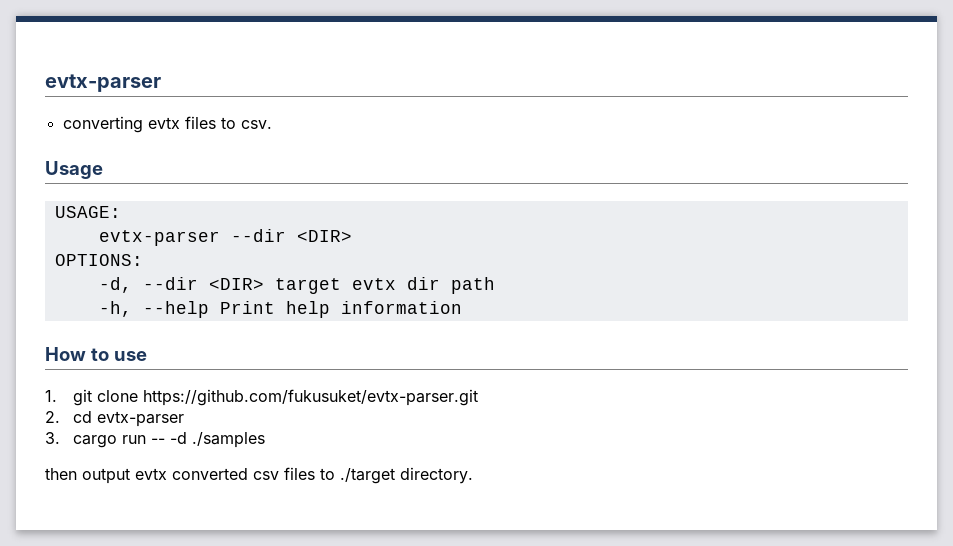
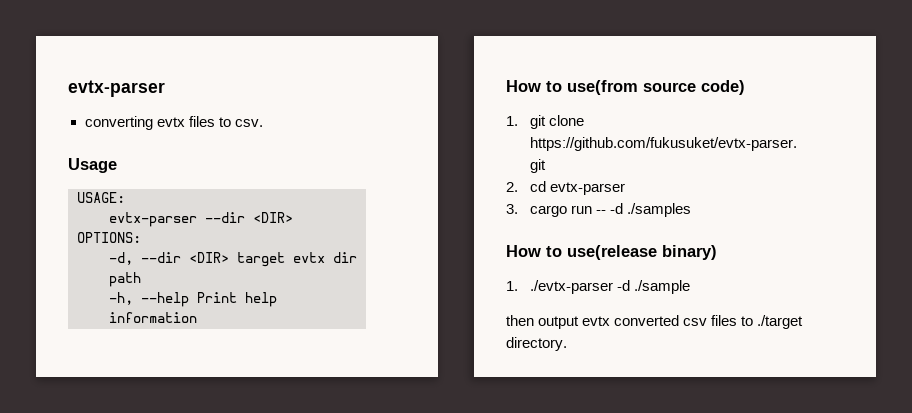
[113,351,147,361] use -> [567,80,745,95] use(from source code)
(266, 440) none -> [506,245,717,260] [506,280,691,294] // How to use(release binary) // 1. ./evtx-parser -d ./sample

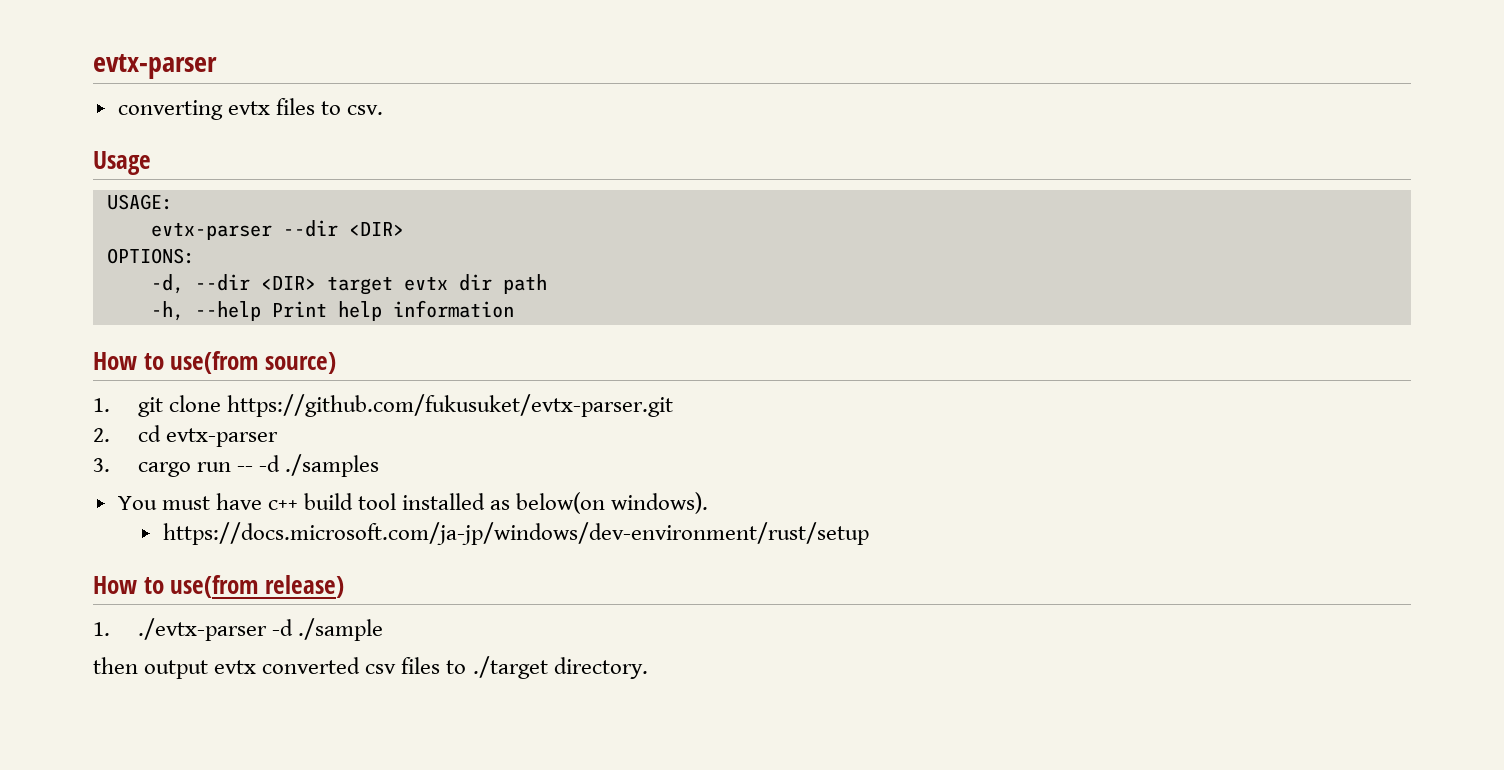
[643,80,745,95] source code) -> [264,352,336,374] source)
[506,245,717,260] // How to use(release binary) -> [117,492,709,514] [162,522,869,545] [93,575,344,598] // You must have c++ build tool installed as below(on windows). // https://docs.microsoft.com/ja-jp/windows/dev-environment/rust/setup // How to use(from release)

